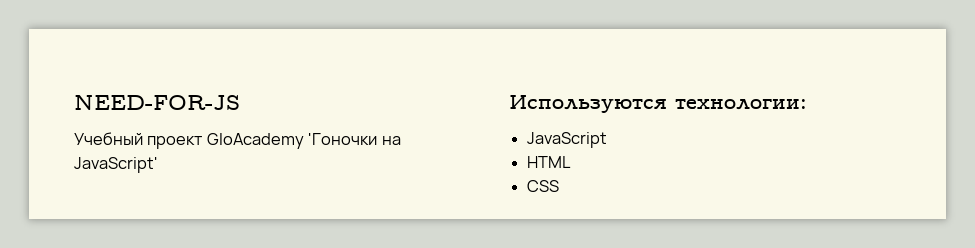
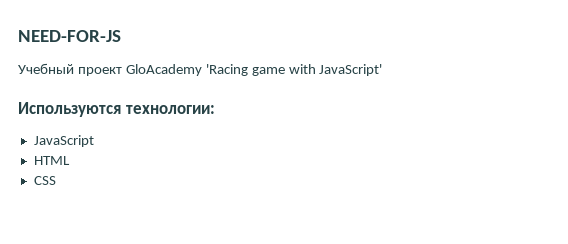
[308,133,401,145] 'Гоночки на -> [205,64,316,76] 'Racing game with

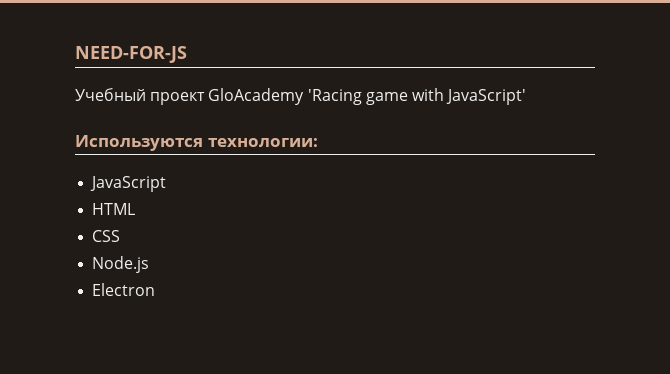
(56, 180) none -> [92,256,150,273] [92,283,156,296] // Node.js // Electron

